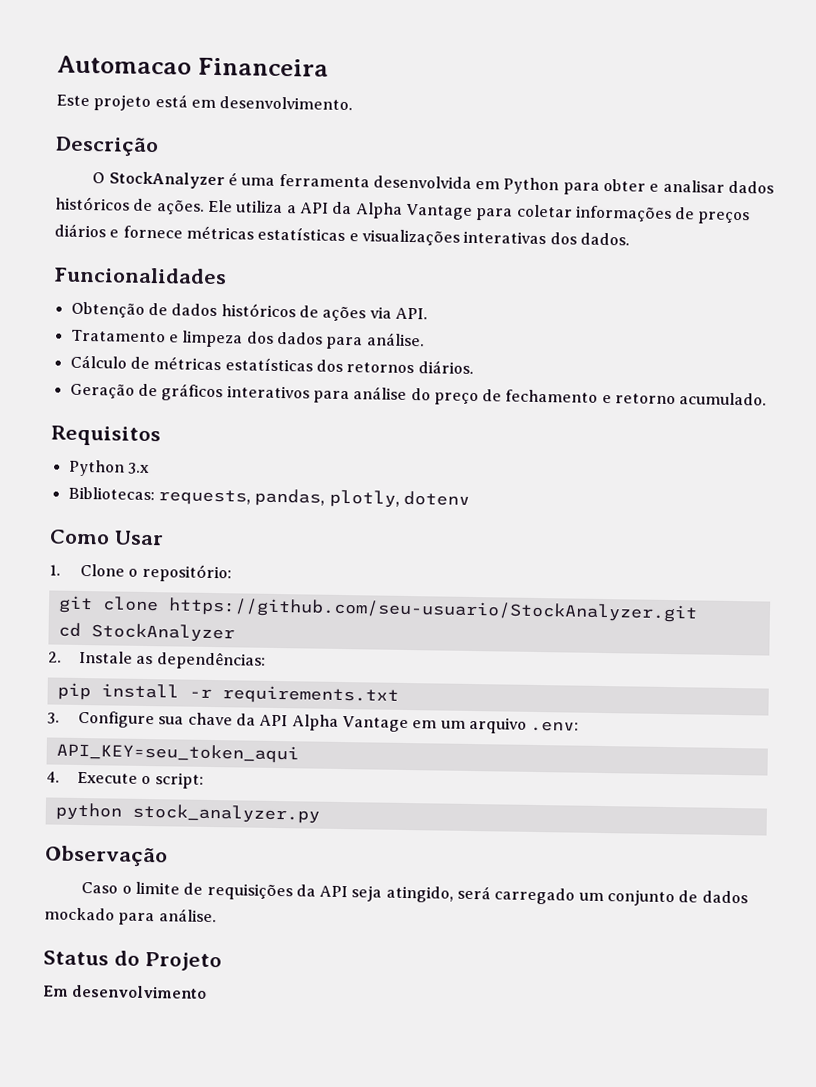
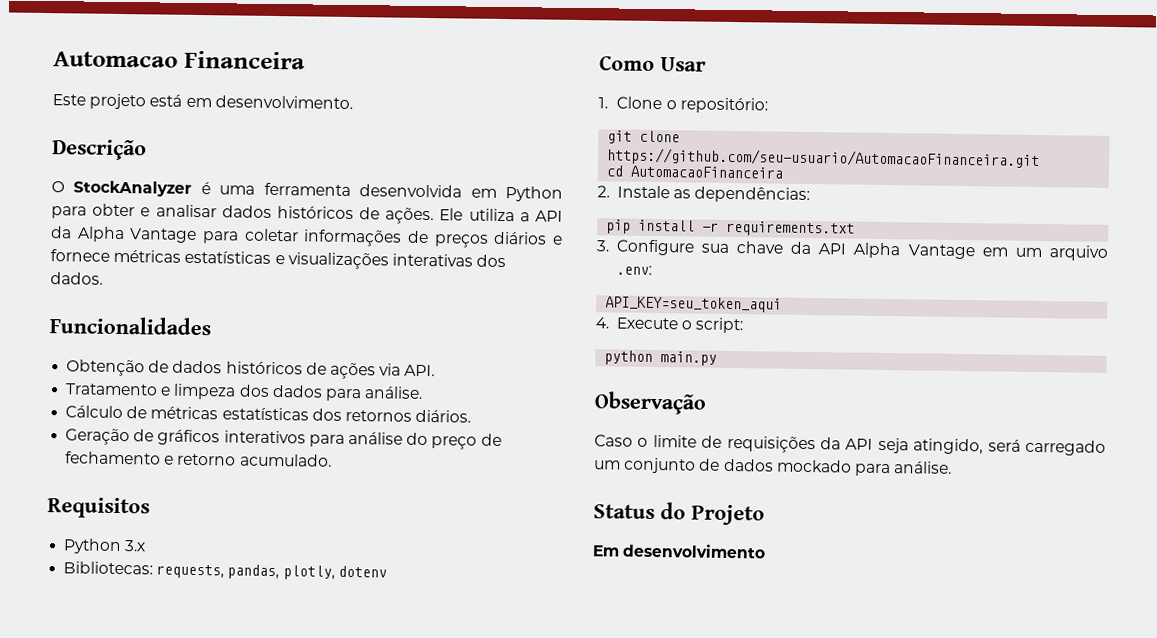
[167,597,698,623] https://github.com/seu-usuario/StockAnalyzer.git -> [607,147,1041,170] https://github.com/seu-usuario/AutomacaoFinanceira.git
[90,623,235,643] StockAnalyzer -> [630,165,784,179] AutomacaoFinanceira
[131,803,320,824] stock_analyzer.py -> [660,351,718,366] main.py

